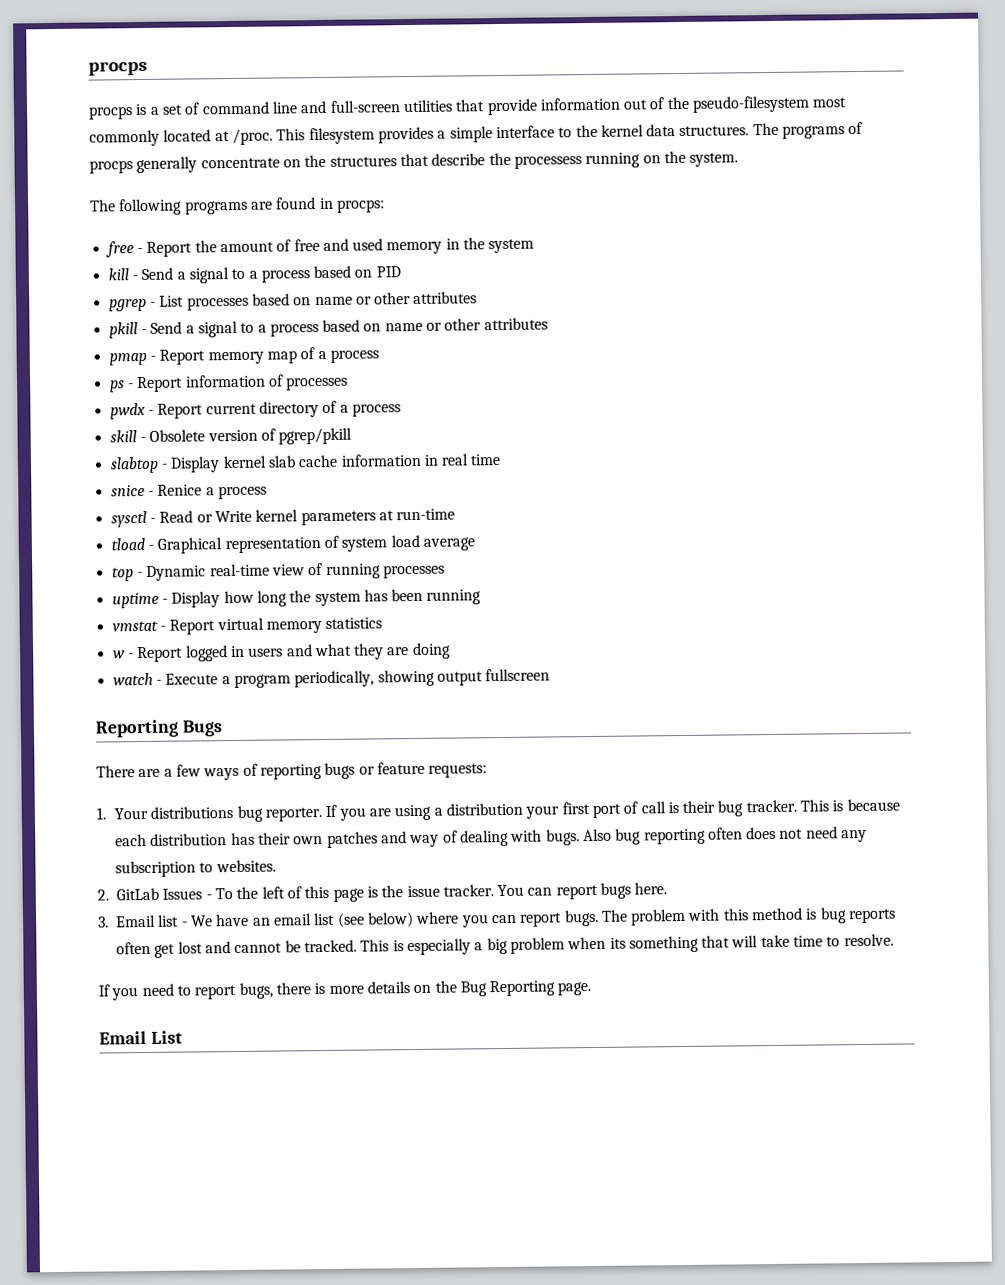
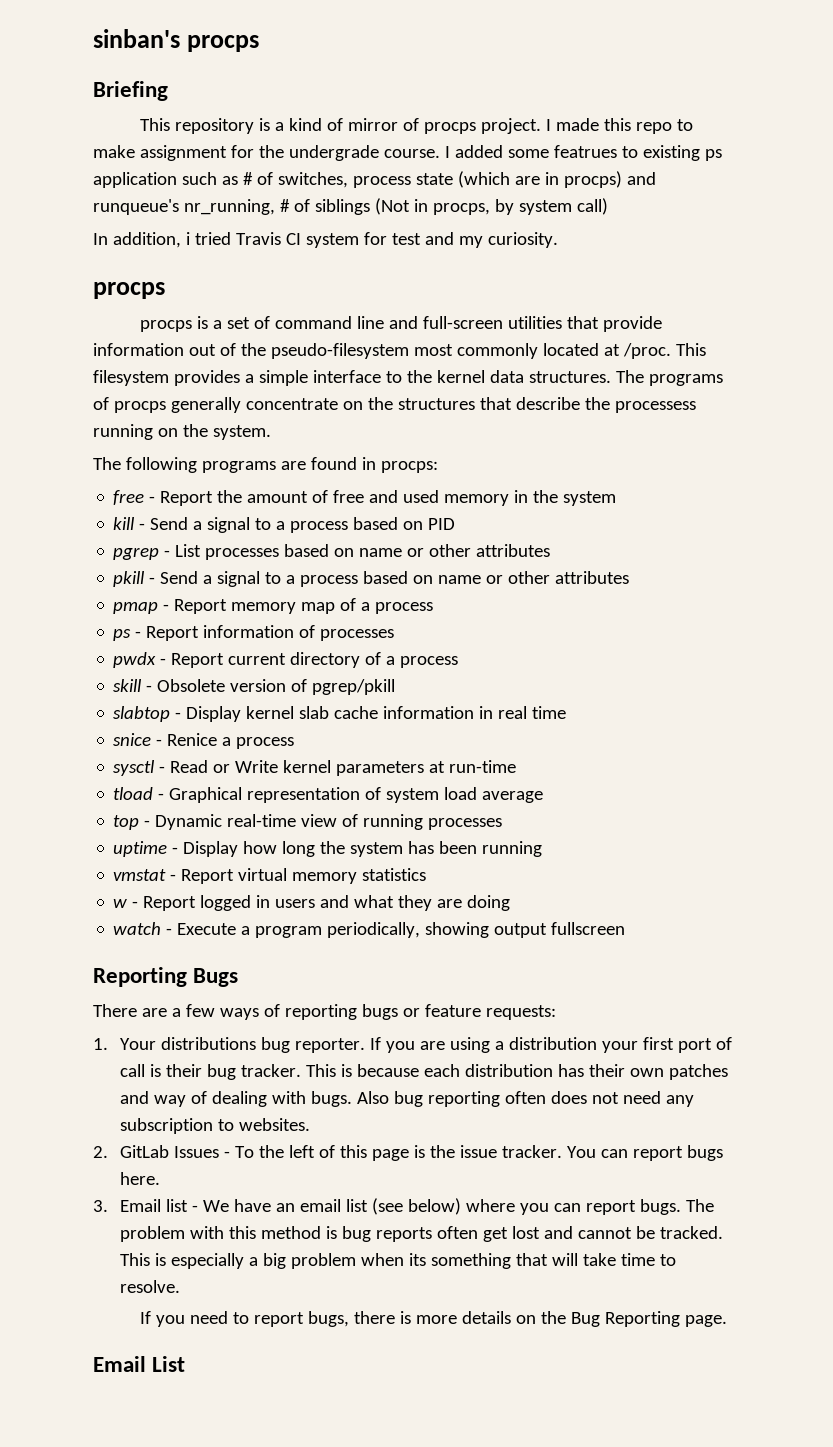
(88, 68) none -> [93,29,260,52] [93,81,168,101] [140,118,694,134] [93,145,722,161] [93,171,656,188] [93,198,608,215] [93,232,558,248] sinban's procps // Briefing // This repository is a kind of mirror of procps project. I made this repo to make assignment for the undergrade course. I added some featrues to existing ps application such as # of switches, process state (which are in procps) and runqueue's nr_running, # of siblings (Not in procps, by system call) // In addition, i tried Travis CI system for test and my curiosity. //

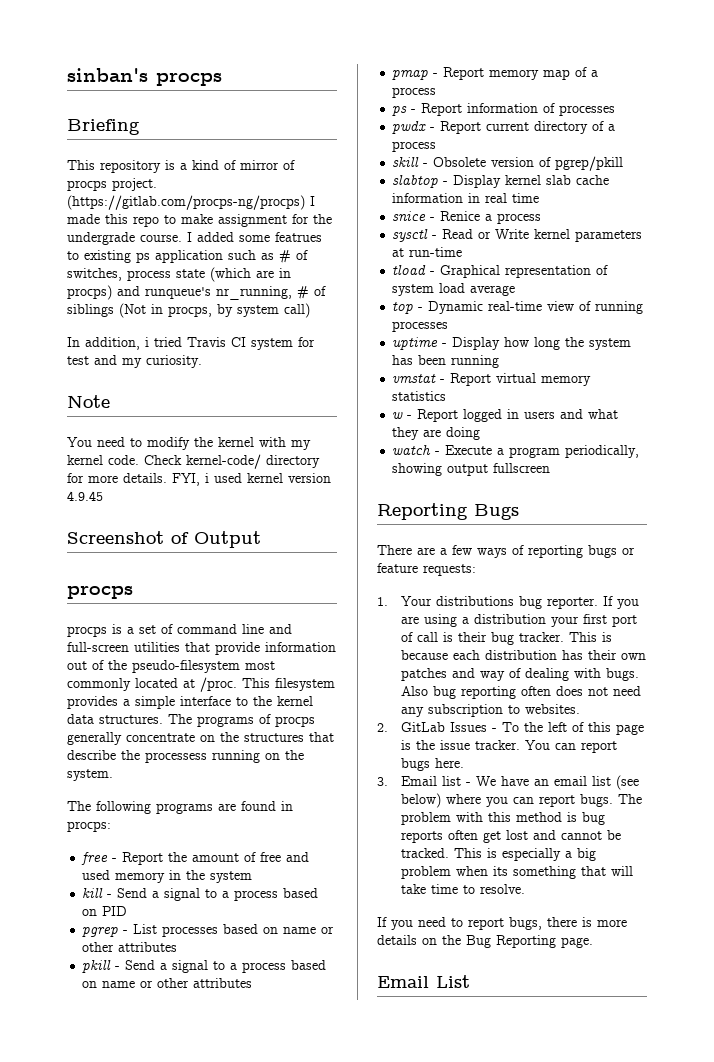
(542, 126) none -> [67,195,305,210] (https://gitlab.com/procps-ng/procps)
(558, 240) none -> [67,395,110,408] [67,437,311,450] [67,454,320,469] [67,473,331,486] [67,491,103,501] [67,531,261,548] // Note // You need to modify the kernel with my kernel code. Check kernel-code/ directory for more details. FYI, i used kernel version 4.9.45 // Screenshot of Output

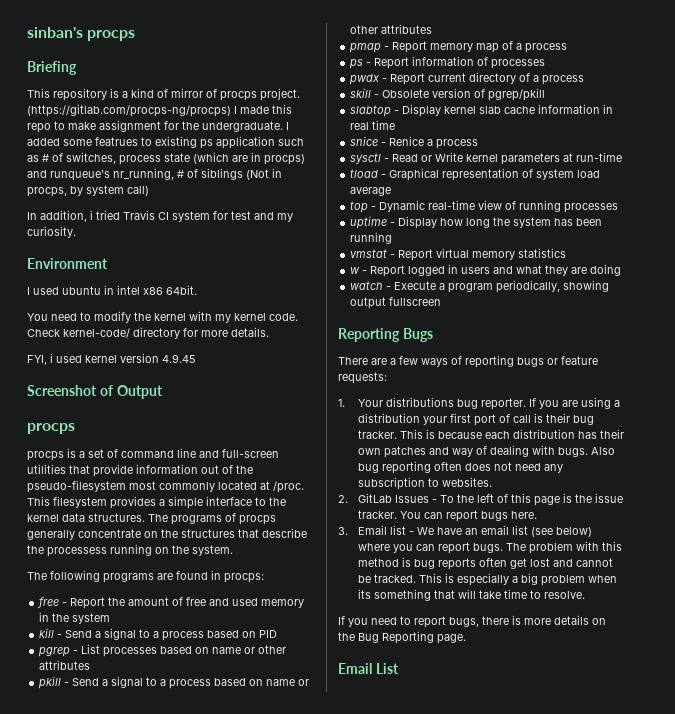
[67,232,182,245] undergrade course. -> [202,121,283,132] undergraduate.
[67,395,110,408] Note -> [27,258,108,269] [27,285,197,295] Environment // I used ubuntu in intel x86 64bit.
(167, 478) none -> (269, 332) //

